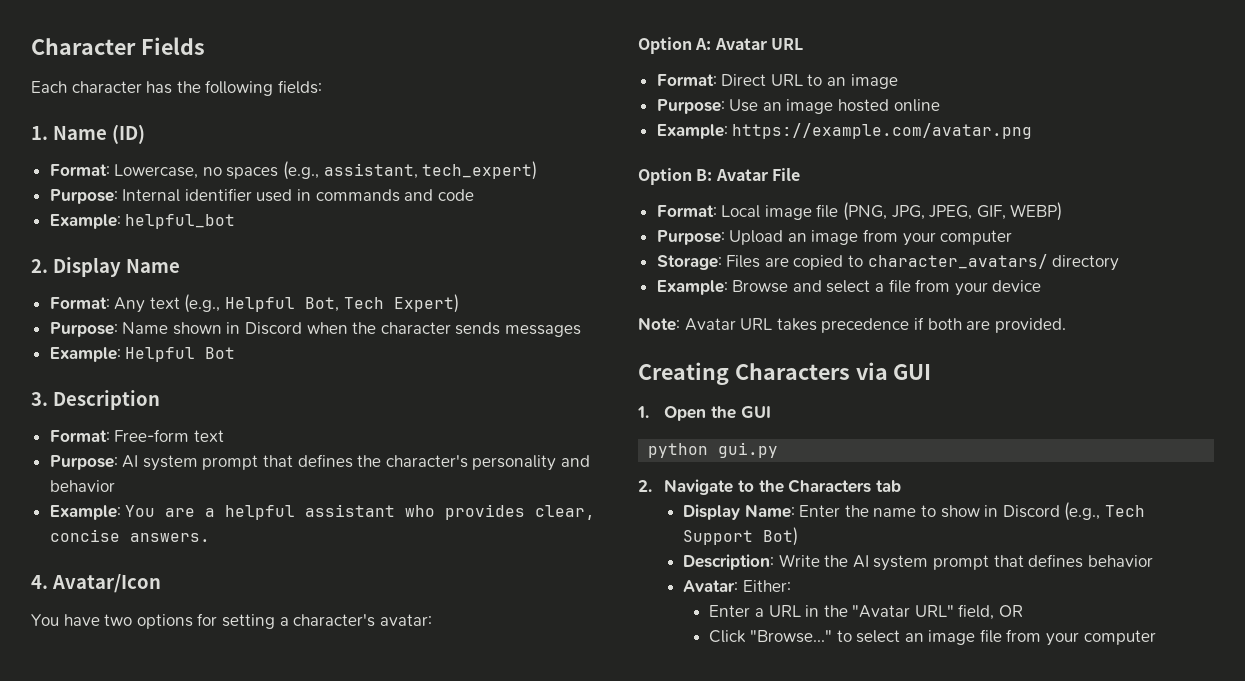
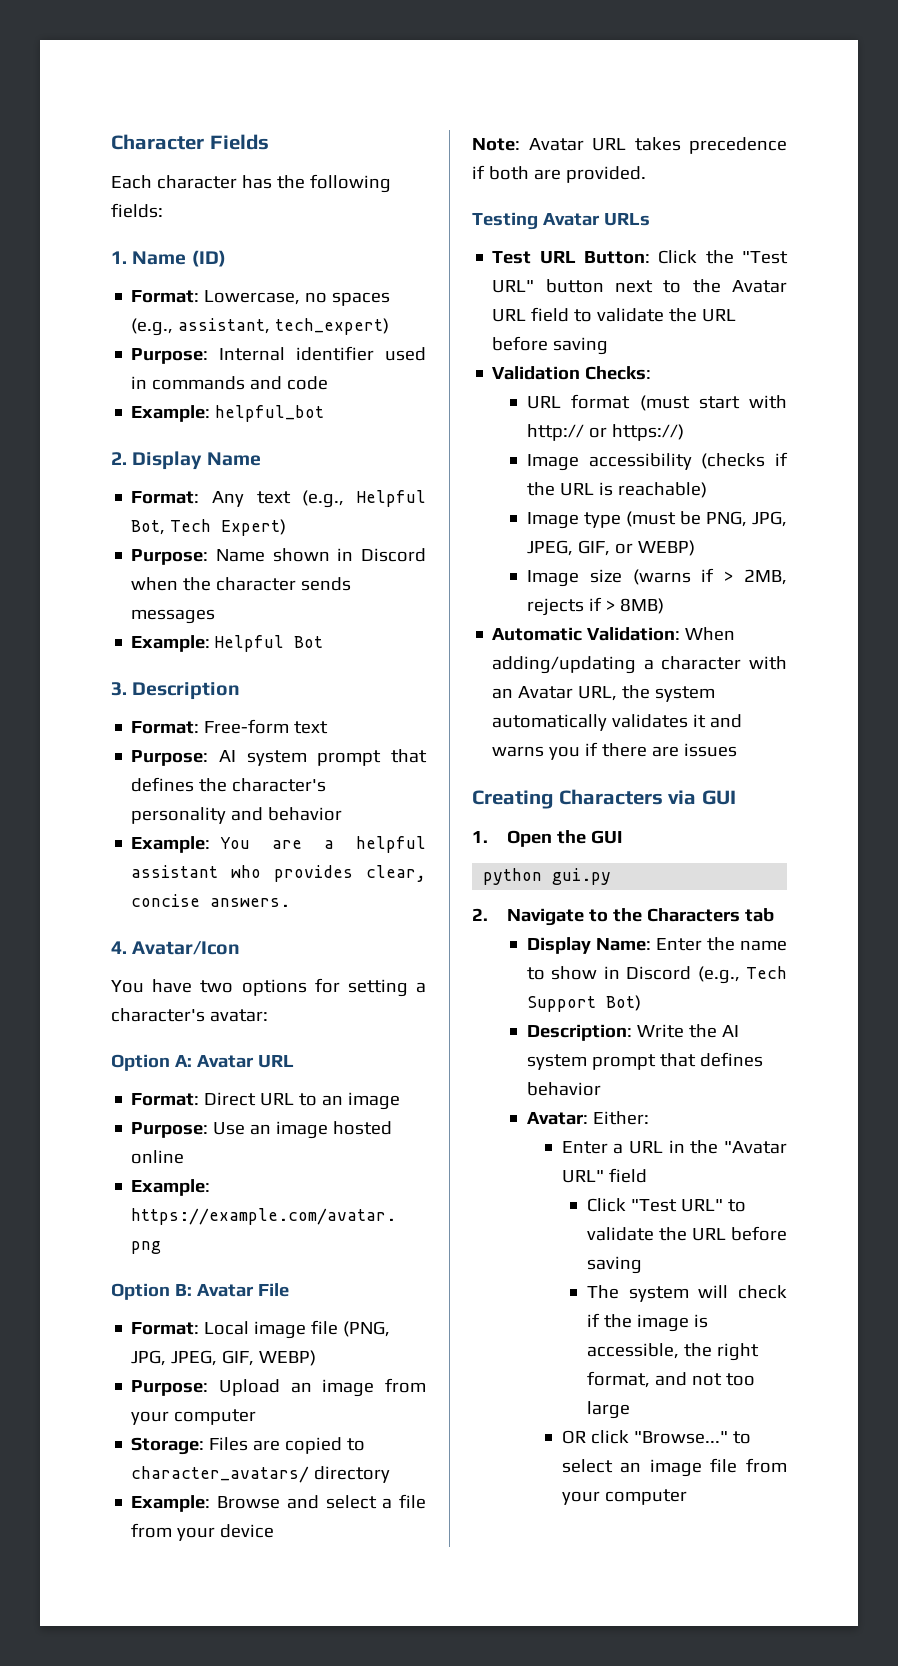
(1066, 325) none -> [472,212,650,230] [492,250,788,264] [492,279,787,293] [492,307,737,322] [492,336,609,355] [492,366,652,380] [527,394,787,411] [527,424,685,441] [527,452,788,471] [527,482,708,498] [527,511,787,529] [527,540,696,556] [527,568,787,587] [527,597,665,616] [492,627,736,641] [492,656,787,674] [492,685,716,702] [492,714,743,731] [492,742,738,760] // Testing Avatar URLs // Test URL Button: Click the "Test URL" button next to the Avatar URL field to validate the URL before saving // Validation Checks: // URL format (must start with http:// or https://) // Image accessibility (checks if the URL is reachable) // Image type (must be PNG, JPG, JPEG, GIF, or WEBP) // Image size (warns if > 2MB, rejects if > 8MB) // Automatic Validation: When adding/updating a character with an Avatar URL, the system automatically validates it and warns you if there are issues
[958,604,1024,620] [709,630,747,643] field, OR // Click -> [608,1168,647,1183] [586,1198,746,1212] [586,1226,787,1241] [586,1256,642,1274] [586,1285,787,1302] [586,1313,708,1332] [586,1343,759,1361] [586,1371,755,1388] [586,1401,630,1419] [561,1430,629,1444] field // Click "Test URL" to validate the URL before saving // The system will check if the image is accessible, the right format, and not too large // OR click

